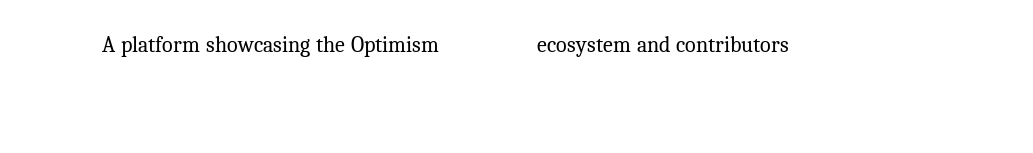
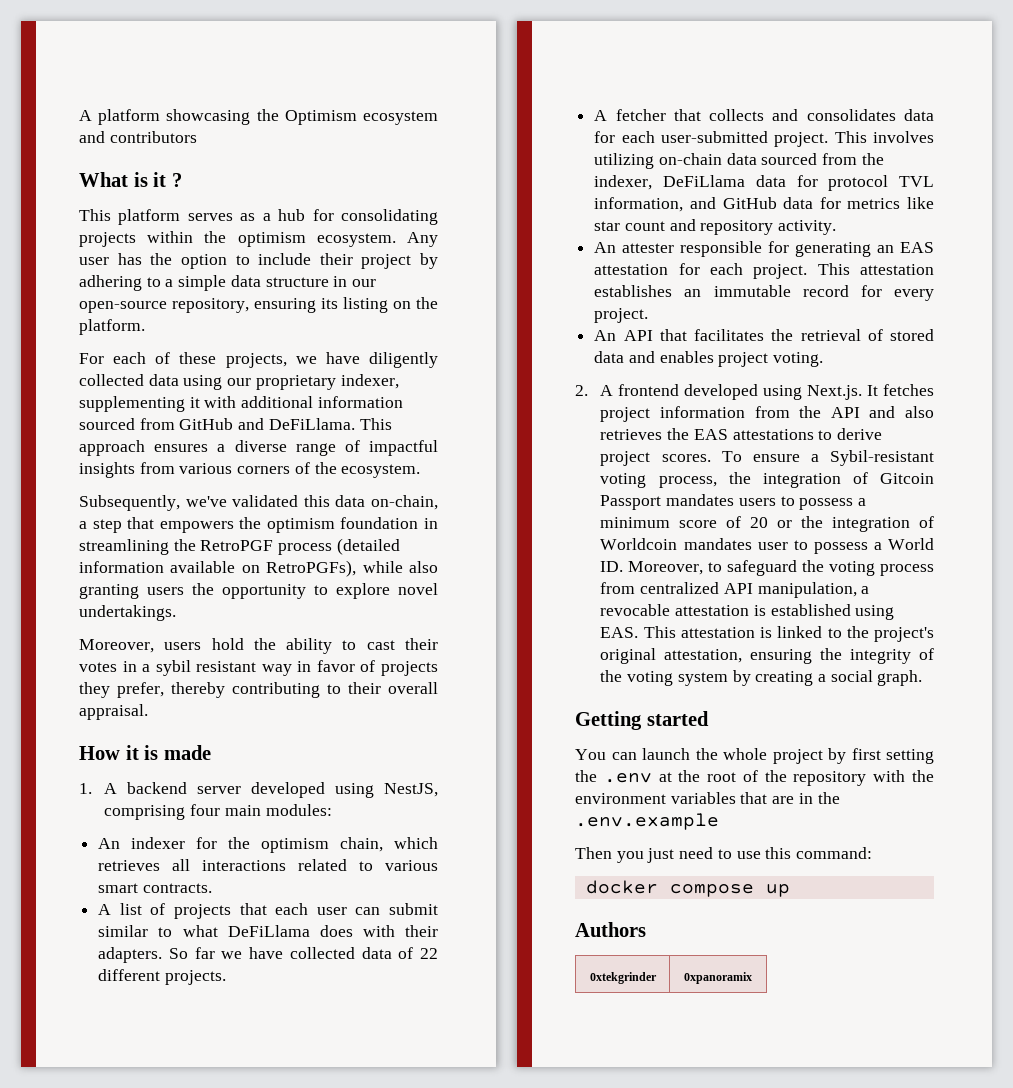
(789, 44) none -> [79,172,182,187] [79,209,439,225] [79,231,438,247] [79,253,438,269] [79,275,377,291] [79,297,438,313] [79,319,145,335] [79,352,438,368] [79,374,399,390] [79,396,403,412] [79,418,392,430] [79,440,438,456] [79,462,421,478] [79,495,438,511] [79,517,438,533] [79,538,400,555] [79,560,438,577] [79,583,438,599] [79,605,176,621] [79,638,438,654] [79,660,438,676] [79,682,438,698] [79,704,148,720] [79,745,211,760] [79,782,438,798] [104,804,332,820] [98,837,438,853] [98,859,438,871] [98,883,212,893] [98,903,438,919] [98,925,438,937] [98,947,438,963] [98,969,226,985] [594,109,934,121] [594,131,934,147] [594,153,884,169] [594,175,934,191] [594,197,934,212] [594,219,837,235] [594,241,934,257] [594,263,934,279] [594,285,934,301] [594,308,649,323] [594,329,934,341] [594,351,824,367] [575,384,934,400] [600,406,934,422] [600,428,883,440] [600,450,934,466] [600,472,934,488] [600,494,867,510] [600,516,934,532] [600,538,934,554] [600,560,934,576] [600,582,870,598] [600,604,895,620] [600,626,934,642] [600,648,934,664] [600,670,923,686] [575,711,709,730] [575,748,934,764] [575,770,934,786] [575,792,840,804] [575,813,719,830] [575,847,873,863] [585,880,790,897] [575,922,646,937] [589,972,657,984] [684,972,752,984] // What is it ? // This platform serves as a hub for consolidating projects within the optimism ecosystem. Any user has the option to include their project by adhering to a simple data structure in our open-source repository, ensuring its listing on the platform. // For each of these projects, we have diligently collected data using our proprietary indexer, supplementing it with additional information sourced from GitHub and DeFiLlama. This approach ensures a diverse range of impactful insights from various corners of the ecosystem. // Subsequently, we've validated this data on-chain, a step that empowers the optimism foundation in streamlining the RetroPGF process (detailed information available on RetroPGFs), while also granting users the opportunity to explore novel undertakings. // Moreover, users hold the ability to cast their votes in a sybil resistant way in favor of projects they prefer, thereby contributing to their overall appraisal. // How it is made // 1. A backend server developed using NestJS, comprising four main modules: // An indexer for the optimism chain, which retrieves all interactions related to various smart contracts. // A list of projects that each user can submit similar to what DeFiLlama does with their adapters. So far we have collected data of 22 different projects. // A fetcher that collects and consolidates data for each user-submitted project. This involves utilizing on-chain data sourced from the indexer, DeFiLlama data for protocol TVL information, and GitHub data for metrics like star count and repository activity. // An attester responsible for generating an EAS attestation for each project. This attestation establishes an immutable record for every project. // An API that facilitates the retrieval of stored data and enables project voting. // 2. A frontend developed using Next.js. It fetches project information from the API and also retrieves the EAS attestations to derive project scores. To ensure a Sybil-resistant voting process, the integration of Gitcoin Passport mandates users to possess a minimum score of 20 or the integration of Worldcoin mandates user to possess a World ID. Moreover, to safeguard the voting process from centralized API manipulation, a revocable attestation is established using EAS. This attestation is linked to the project's original attestation, ensuring the integrity of the voting system by creating a social graph. // Getting started // You can launch the whole project by first setting the .env at the root of the repository with the environment variables that are in the .env.example // Then you just need to use this command: // docker compose up // Authors // 0xtekgrinder | 0xpanoramix

